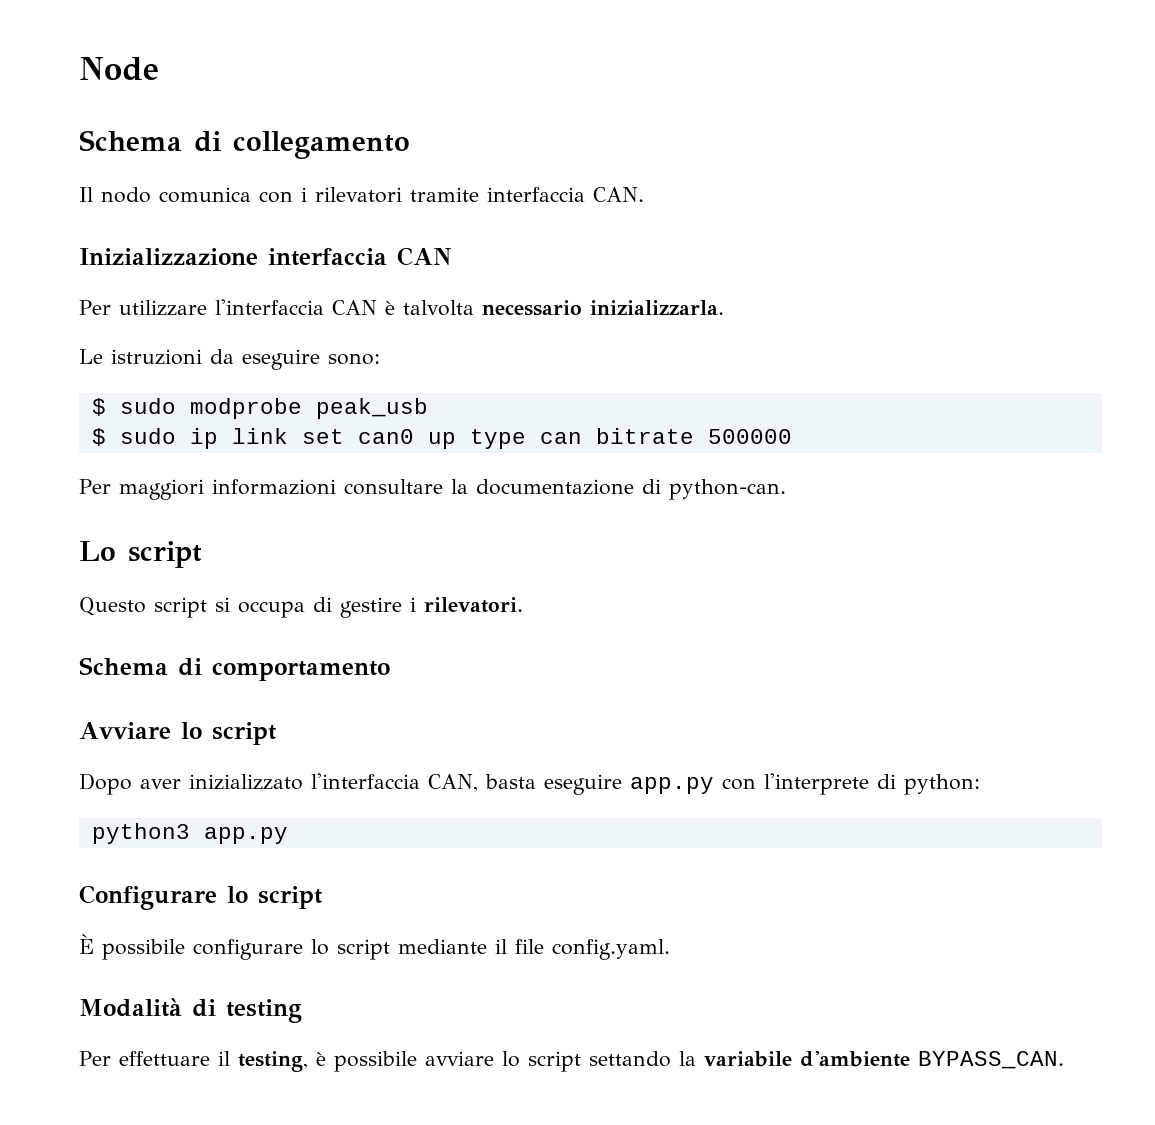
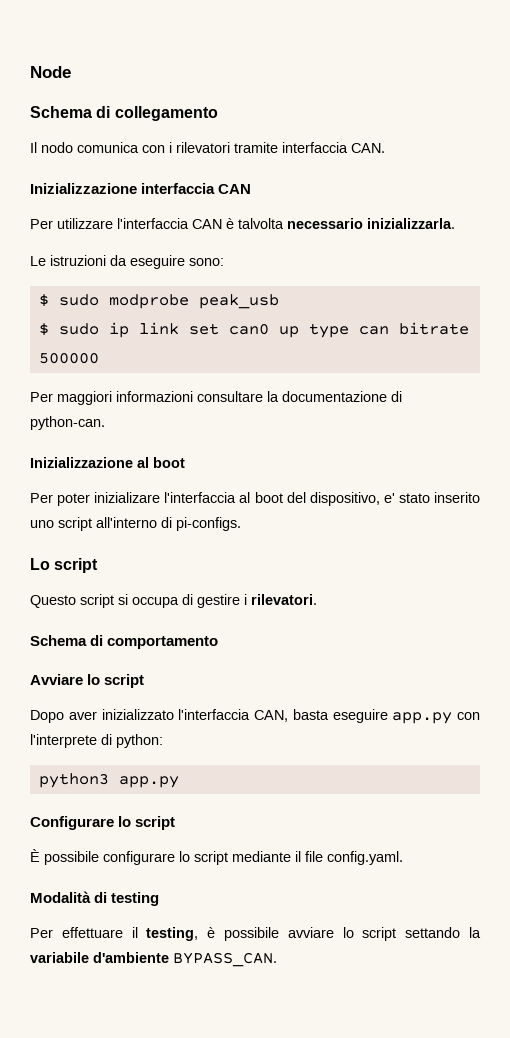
(786, 489) none -> [30,457,185,468] [30,492,481,506] [30,517,241,531] // Inizializzazione al boot // Per poter inizializare l'interfaccia al boot del dispositivo, e' stato inserito uno script all'interno di pi-configs.

